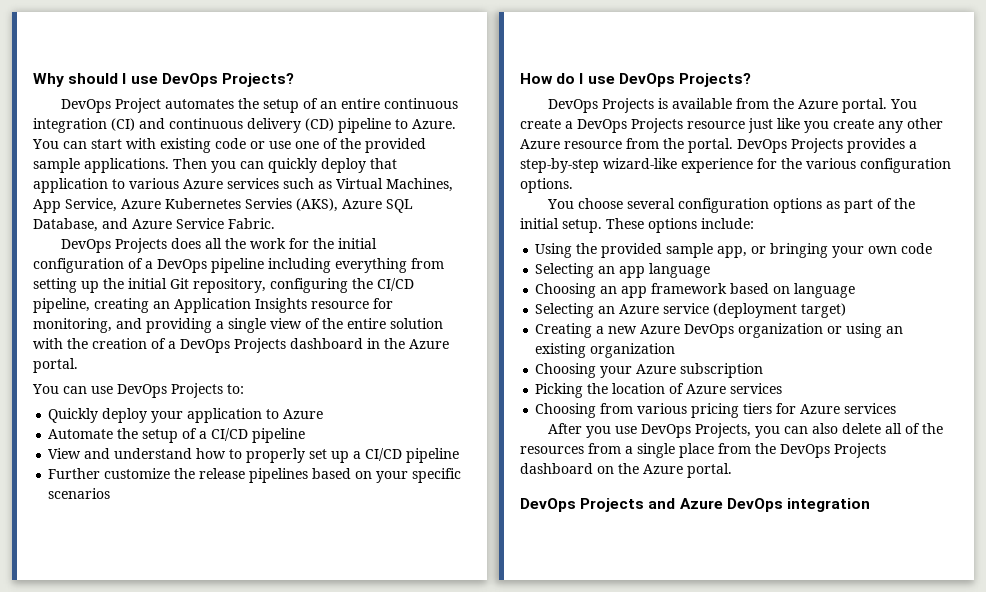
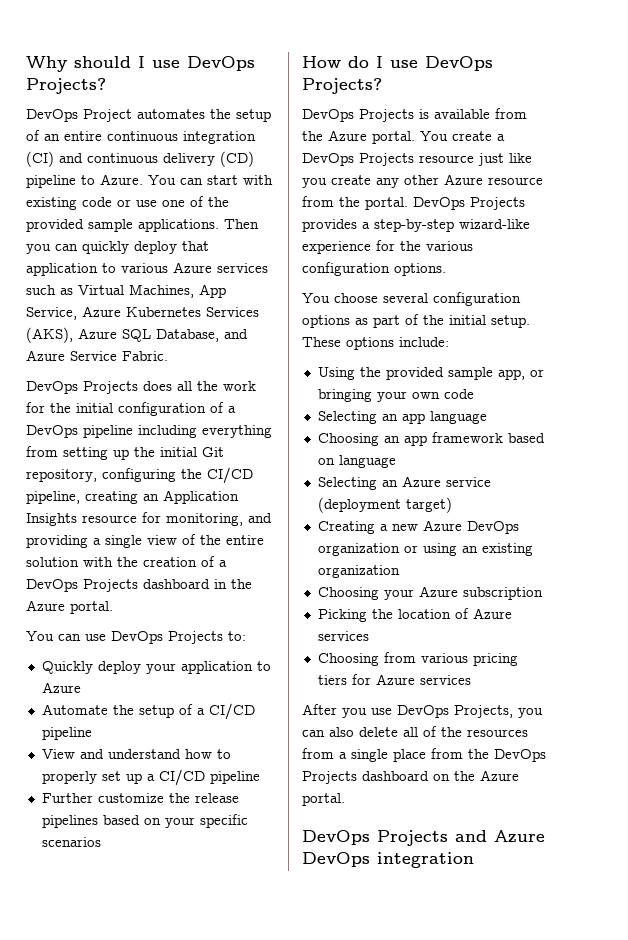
[245,198,292,209] Servies -> [206,307,259,317] Services

